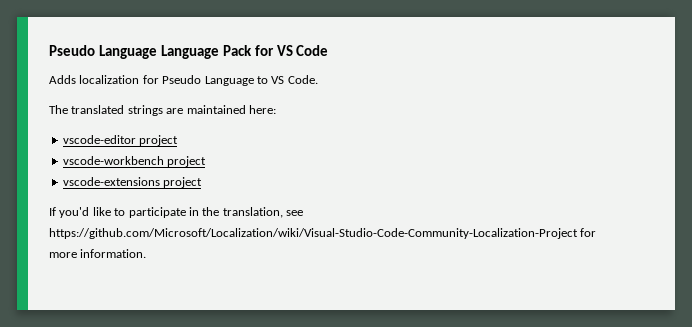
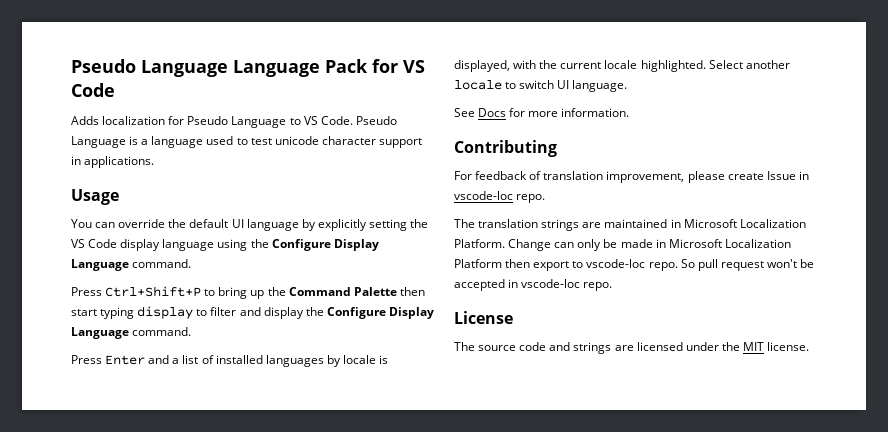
[49,105,125,114] // The translated -> [355,116,397,125] [71,136,422,148] [71,156,155,168] [71,189,119,205] [71,219,429,231] [71,239,379,251] [71,259,192,271] [71,286,425,299] [71,306,434,319] [71,327,192,339] [71,355,389,367] [454,60,790,72] [454,80,628,92] [454,108,630,117] [454,140,557,157] [454,171,809,183] [454,191,546,203] [454,219,539,228] Pseudo Language is a language used to test unicode character support in applications. // Usage // You can override the default UI language by explicitly setting the VS Code display language using the Configure Display Language command. // Press Ctrl+Shift+P to bring up the Command Palette then start typing display to filter and display the Configure Display Language command. // Press Enter and a list of installed languages by locale is displayed, with the current locale highlighted. Select another locale to switch UI language. // See Docs for more information. // Contributing // For feedback of translation improvement, please create Issue in vscode-loc repo. // The translation
[248,105,276,114] [62,135,179,146] [62,156,207,167] [62,177,203,188] [49,207,303,218] [49,228,597,239] [49,249,147,258] here: // vscode-editor project // vscode-workbench project // vscode-extensions project // If you'd like to participate in the translation, see https://github.com/Microsoft/Localization/wiki/Visual-Studio-Code-Community-Localization-Project for more information. -> [670,219,806,228] [454,239,791,251] [454,259,815,271] [454,279,613,291] [454,311,513,324] [454,342,810,354] in Microsoft Localization Platform. Change can only be made in Microsoft Localization Platform then export to vscode-loc repo. So pull request won't be accepted in vscode-loc repo. // License // The source code and strings are licensed under the MIT license.

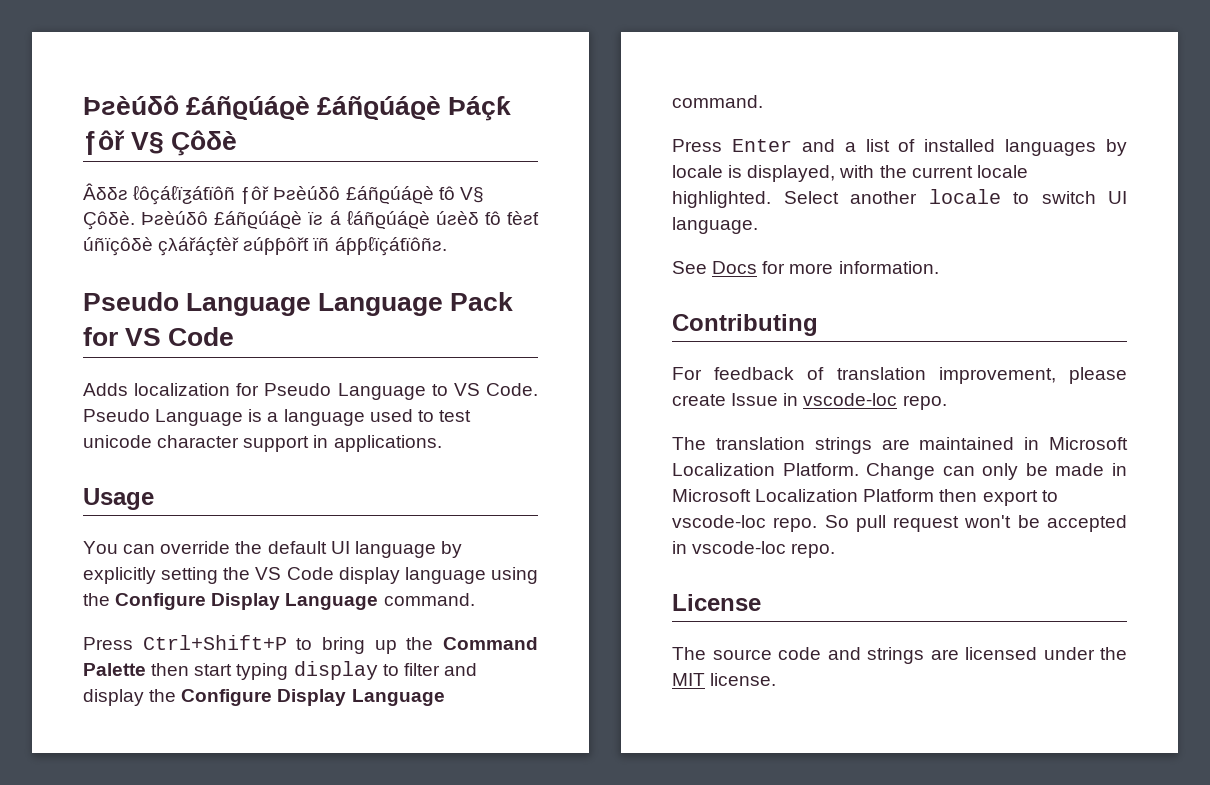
(71, 66) none -> [83,95,512,121] [83,130,238,156] [83,183,484,205] [83,211,539,230] [83,237,447,256] Þƨèúδô £áñϱúáϱè £áñϱúáϱè Þáçƙ ƒôř V§ Çôδè // Âδδƨ ℓôçáℓïƺáƭïôñ ƒôř Þƨèúδô £áñϱúáϱè ƭô V§ Çôδè. Þƨèúδô £áñϱúáϱè ïƨ á ℓáñϱúáϱè úƨèδ ƭô ƭèƨƭ úñïçôδè çλářáçƭèř ƨúƥƥôřƭ ïñ áƥƥℓïçáƭïôñƨ. //

